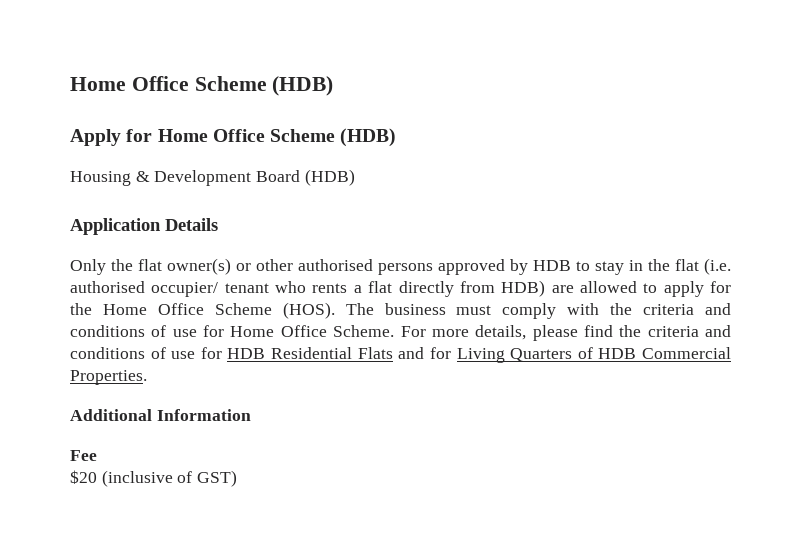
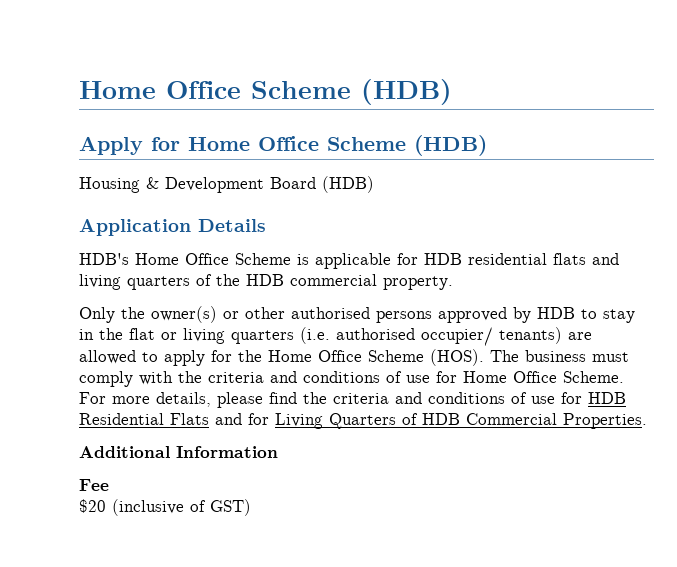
(218, 224) none -> [79,253,619,269] [79,274,453,290] // HDB's Home Office Scheme is applicable for HDB residential flats and living quarters of the HDB commercial property.
[138,259,162,271] flat -> (145, 313) none
[704,258,731,275] [70,280,546,297] (i.e. authorised occupier/ tenant who rents a flat directly from HDB) -> [161,327,562,346] or living quarters (i.e. authorised occupier/ tenants)

